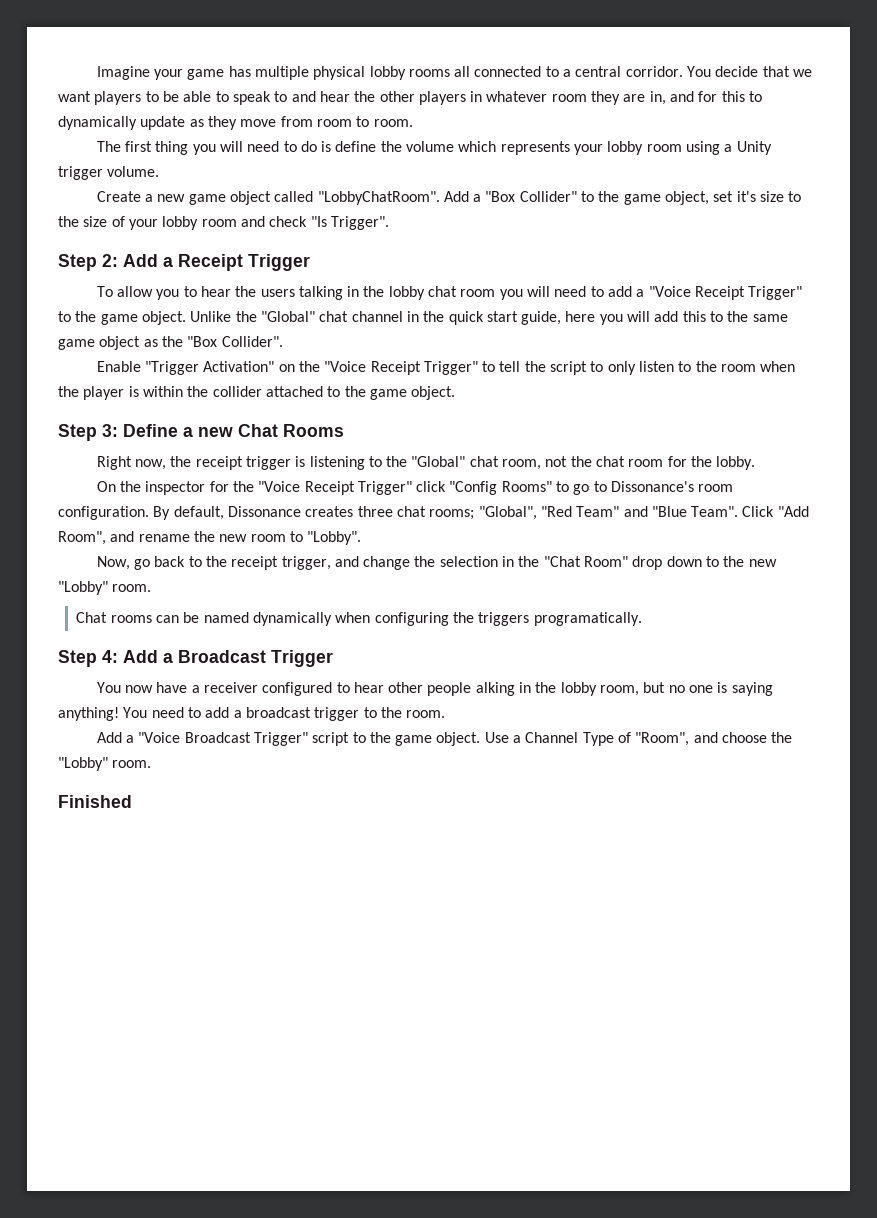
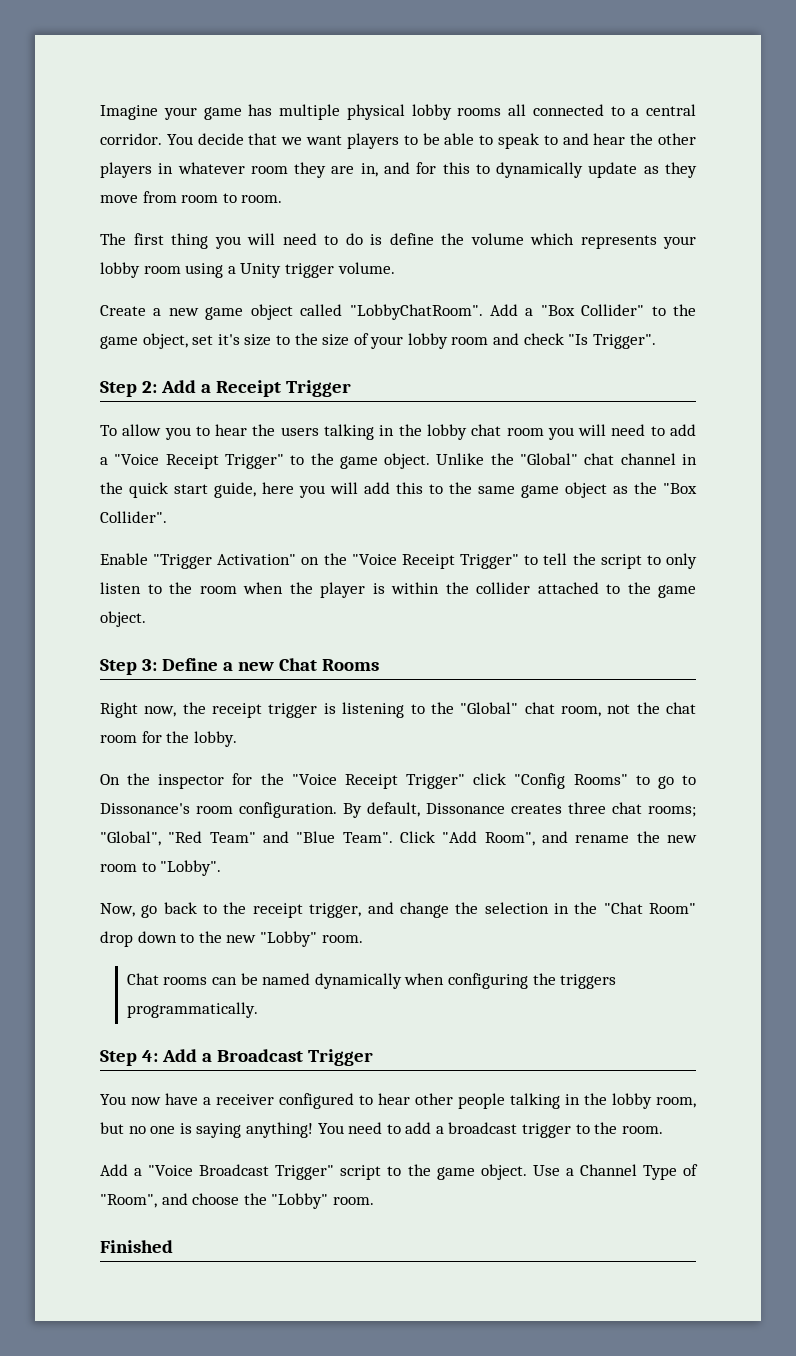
[533,612,642,626] programatically. -> [126,1002,258,1018] programmatically.
[475,682,515,696] alking -> [510,1093,560,1109] talking

